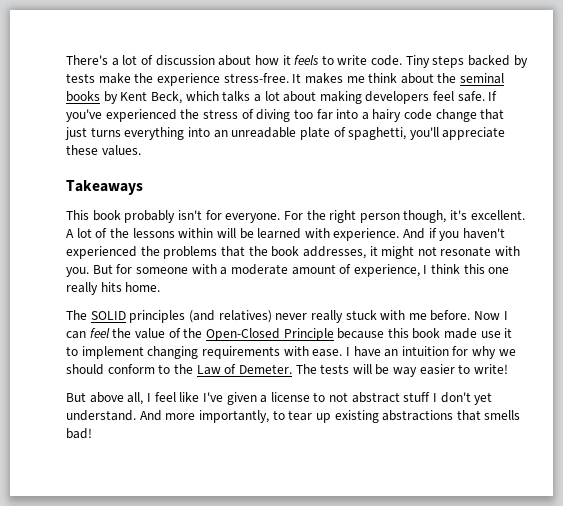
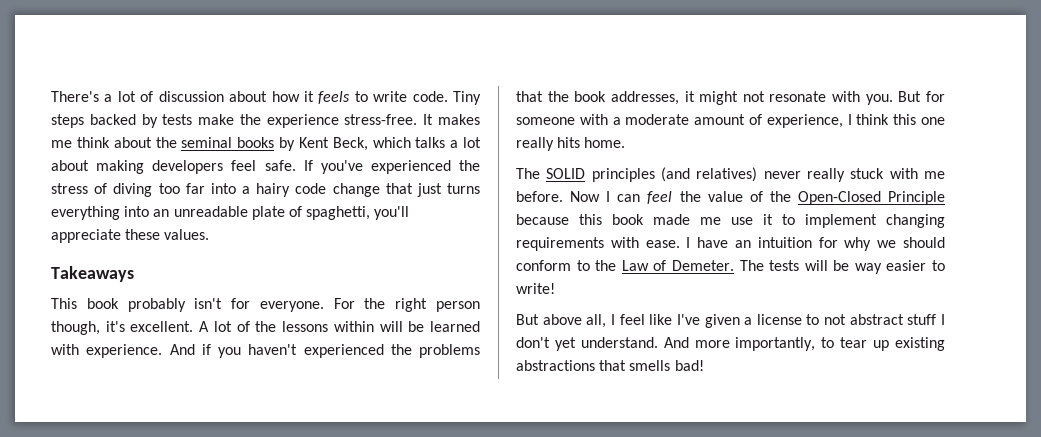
(478, 333) none -> [700,217,721,225] me

